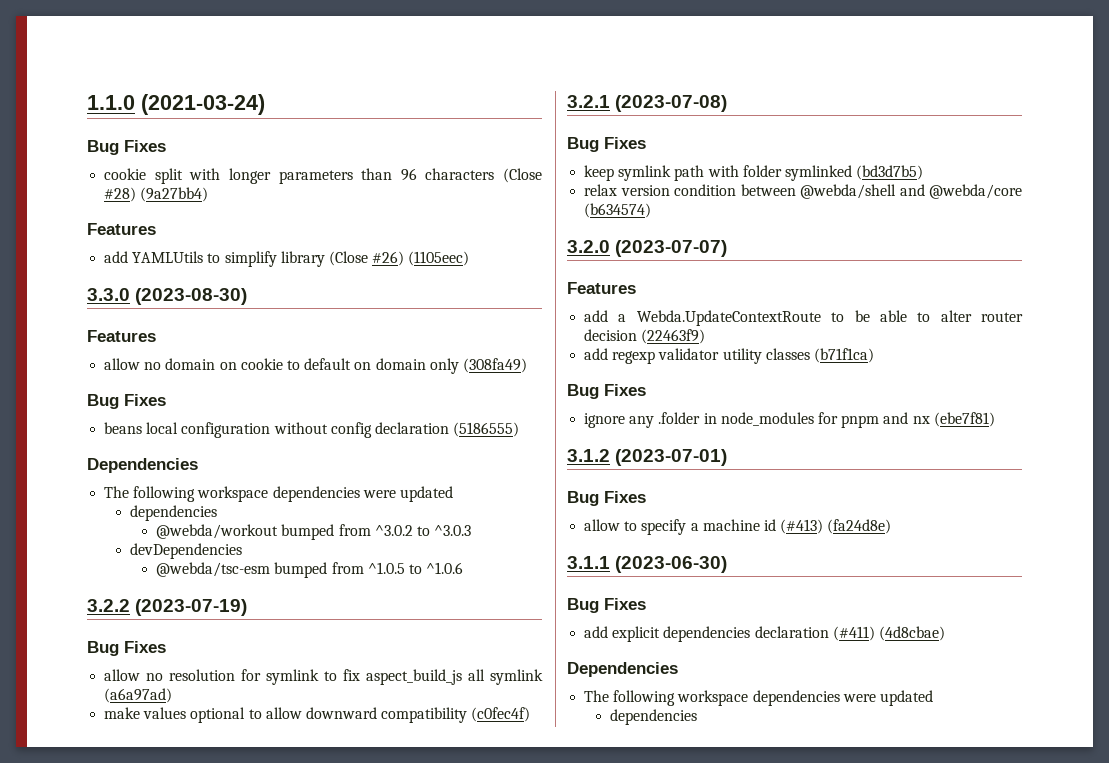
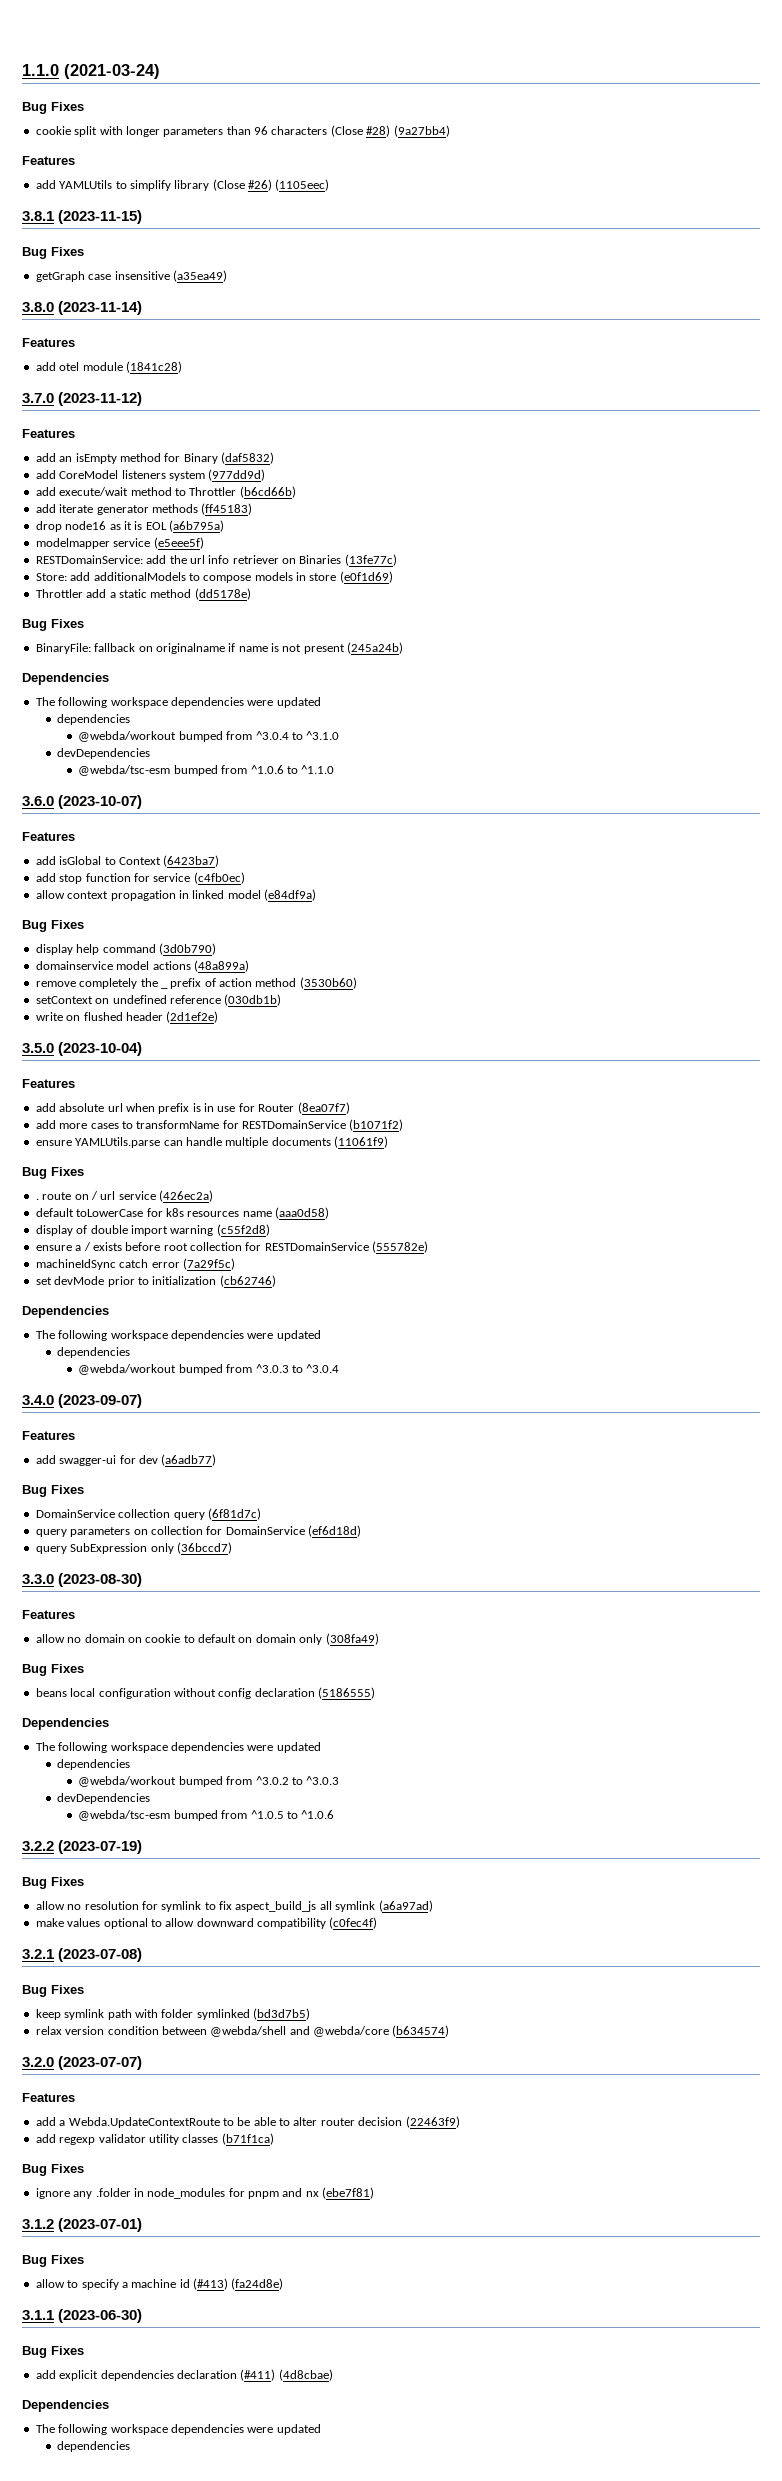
(470, 258) none -> [22,210,143,224] [22,247,84,259] [35,270,227,282] [22,301,143,315] [22,338,75,347] [35,361,182,373] [22,392,143,406] [22,429,75,438] [35,452,274,464] [35,469,266,481] [35,486,296,498] [35,503,253,515] [35,520,224,532] [35,537,204,549] [35,554,397,566] [35,571,393,583] [35,588,251,600] [22,619,84,631] [35,642,404,654] [22,673,109,685] [35,697,321,708] [57,714,131,725] [78,731,340,742] [57,748,151,759] [78,765,335,776] [22,795,143,809] [22,832,75,841] [35,855,220,867] [35,872,245,884] [35,889,316,901] [22,920,84,932] [35,943,216,955] [35,960,249,972] [35,978,158,989] [160,977,357,989] [35,994,282,1006] [35,1011,219,1023] [22,1042,143,1056] [22,1079,75,1088] [35,1102,350,1114] [35,1119,404,1131] [35,1136,388,1148] [22,1167,84,1179] [35,1190,213,1202] [35,1207,329,1219] [35,1224,270,1236] [35,1241,429,1253] [35,1258,235,1270] [35,1275,276,1287] [22,1306,109,1318] [35,1330,321,1341] [57,1347,131,1358] [78,1364,340,1375] [22,1394,143,1408] [22,1431,75,1440] [35,1454,217,1466] [22,1485,84,1497] [35,1508,261,1520] [35,1525,361,1537] [35,1542,232,1554] // 3.8.1 (2023-11-15) // Bug Fixes // getGraph case insensitive (a35ea49) // 3.8.0 (2023-11-14) // Features // add otel module (1841c28) // 3.7.0 (2023-11-12) // Features // add an isEmpty method for Binary (daf5832) // add CoreModel listeners system (977dd9d) // add execute/wait method to Throttler (b6cd66b) // add iterate generator methods (ff45183) // drop node16 as it is EOL (a6b795a) // modelmapper service (e5eee5f) // RESTDomainService: add the url info retriever on Binaries (13fe77c) // Store: add additionalModels to compose models in store (e0f1d69) // Throttler add a static method (dd5178e) // Bug Fixes // BinaryFile: fallback on originalname if name is not present (245a24b) // Dependencies // The following workspace dependencies were updated // dependencies // @webda/workout bumped from ^3.0.4 to ^3.1.0 // devDependencies // @webda/tsc-esm bumped from ^1.0.6 to ^1.1.0 // 3.6.0 (2023-10-07) // Features // add isGlobal to Context (6423ba7) // add stop function for service (c4fb0ec) // allow context propagation in linked model (e84df9a) // Bug Fixes // display help command (3d0b790) // domainservice model actions (48a899a) // remove completely the _ prefix of action method (3530b60) // setContext on undefined reference (030db1b) // write on flushed header (2d1ef2e) // 3.5.0 (2023-10-04) // Features // add absolute url when prefix is in use for Router (8ea07f7) // add more cases to transformName for RESTDomainService (b1071f2) // ensure YAMLUtils.parse can handle multiple documents (11061f9) // Bug Fixes // . route on / url service (426ec2a) // default toLowerCase for k8s resources name (aaa0d58) // display of double import warning (c55f2d8) // ensure a / exists before root collection for RESTDomainService (555782e) // machineIdSync catch error (7a29f5c) // set devMode prior to initialization (cb62746) // Dependencies // The following workspace dependencies were updated // dependencies // @webda/workout bumped from ^3.0.3 to ^3.0.4 // 3.4.0 (2023-09-07) // Features // add swagger-ui for dev (a6adb77) // Bug Fixes // DomainService collection query (6f81d7c) // query parameters on collection for DomainService (ef6d18d) // query SubExpression only (36bccd7)

